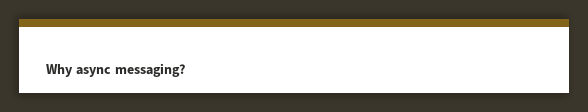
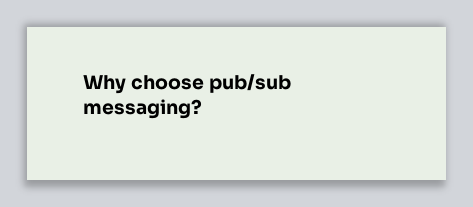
[75,67,111,77] async -> [131,74,292,93] choose pub/sub

